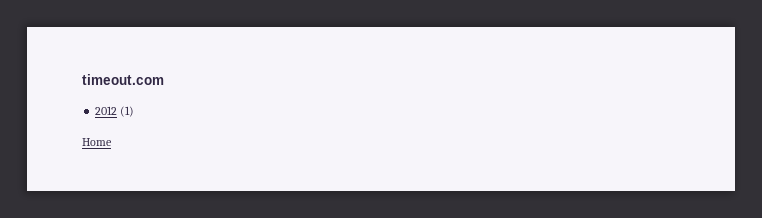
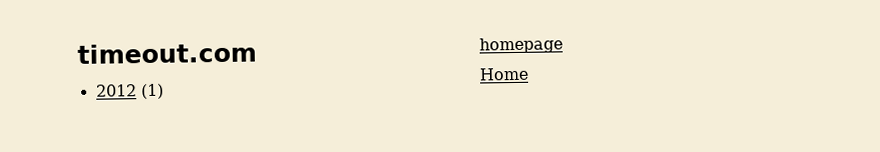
(135, 111) none -> [479,37,563,54] // homepage

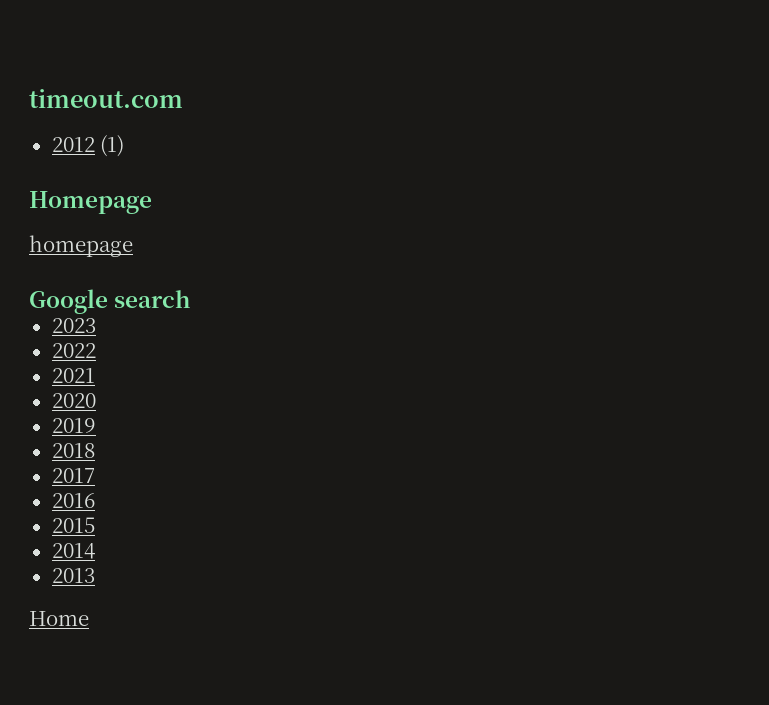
(164, 91) none -> [29,191,152,214] // Homepage
(563, 45) none -> [29,289,191,314] [51,318,96,333] [51,343,96,358] [51,368,95,383] [51,393,96,408] [51,418,96,433] [51,443,95,458] [51,468,95,483] [51,493,95,508] [51,517,95,533] [51,543,95,559] [51,568,95,583] // Google search // 2023 // 2022 // 2021 // 2020 // 2019 // 2018 // 2017 // 2016 // 2015 // 2014 // 2013

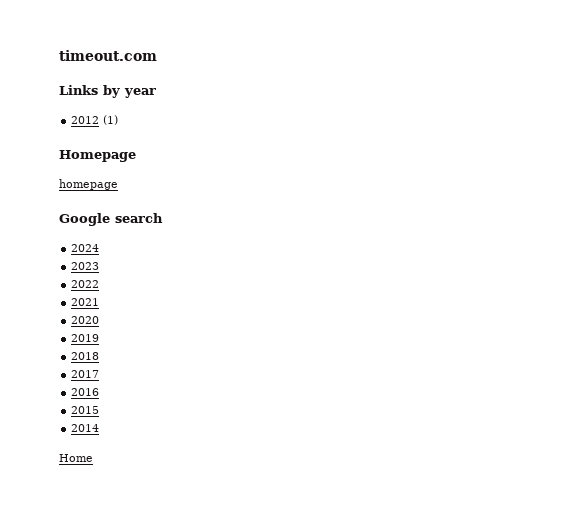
(183, 98) none -> [59,85,156,98] // Links by year
(191, 299) none -> [71,244,100,252] // 2024
[51,568,95,583] // 2013 -> (100, 428) none

